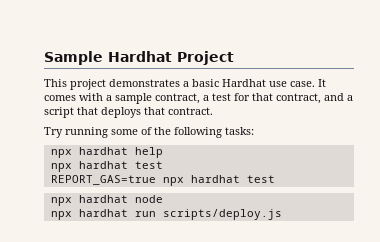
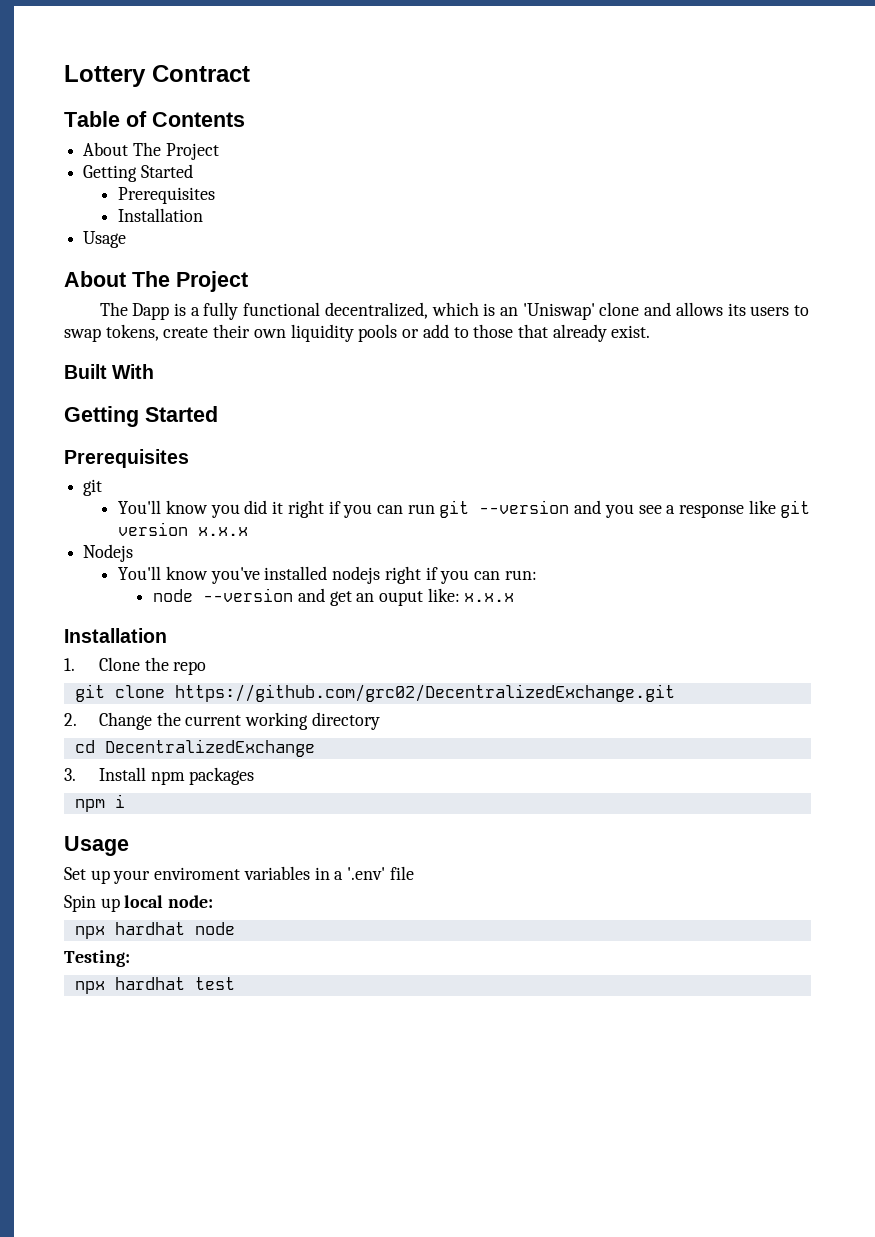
[44,51,234,65] [44,79,326,90] [44,93,353,104] [44,107,213,118] [44,127,254,138] [50,147,163,158] [50,161,163,172] [50,175,275,186] Sample Hardhat Project // This project demonstrates a basic Hardhat use case. It comes with a sample contract, a test for that contract, and a script that deploys that contract. // Try running some of the following tasks: // npx hardhat help // npx hardhat test // REPORT_GAS=true npx hardhat test -> [64,65,250,87] [64,111,245,127] [83,142,219,160] [83,164,193,182] [118,187,216,204] [118,208,204,222] [83,231,127,248] [64,271,248,292] [99,302,810,320] [64,324,651,342] [64,364,155,379] [64,406,218,427] [64,449,189,468] [83,479,103,496] [118,500,811,518] [118,522,249,536] [83,544,134,562] [118,566,537,584] [153,588,515,606] [64,628,167,643] [64,657,207,675] [74,684,675,702] [64,712,380,730] [74,739,315,757] [64,767,255,785] [74,794,125,812] [64,836,129,856] [64,866,414,884] [64,895,214,912] Lottery Contract // Table of Contents // About The Project // Getting Started // Prerequisites // Installation // Usage // About The Project // The Dapp is a fully functional decentralized, which is an 'Uniswap' clone and allows its users to swap tokens, create their own liquidity pools or add to those that already exist. // Built With // Getting Started // Prerequisites // git // You'll know you did it right if you can run git --version and you see a response like git version x.x.x // Nodejs // You'll know you've installed nodejs right if you can run: // node --version and get an ouput like: x.x.x // Installation // 1. Clone the repo // git clone https://github.com/grc02/DecentralizedExchange.git // 2. Change the current working directory // cd DecentralizedExchange // 3. Install npm packages // npm i // Usage // Set up your enviroment variables in a '.env' file // Spin up local node:
[50,209,282,220] // npx hardhat run scripts/deploy.js -> [64,950,130,967] [74,977,235,994] // Testing: // npx hardhat test

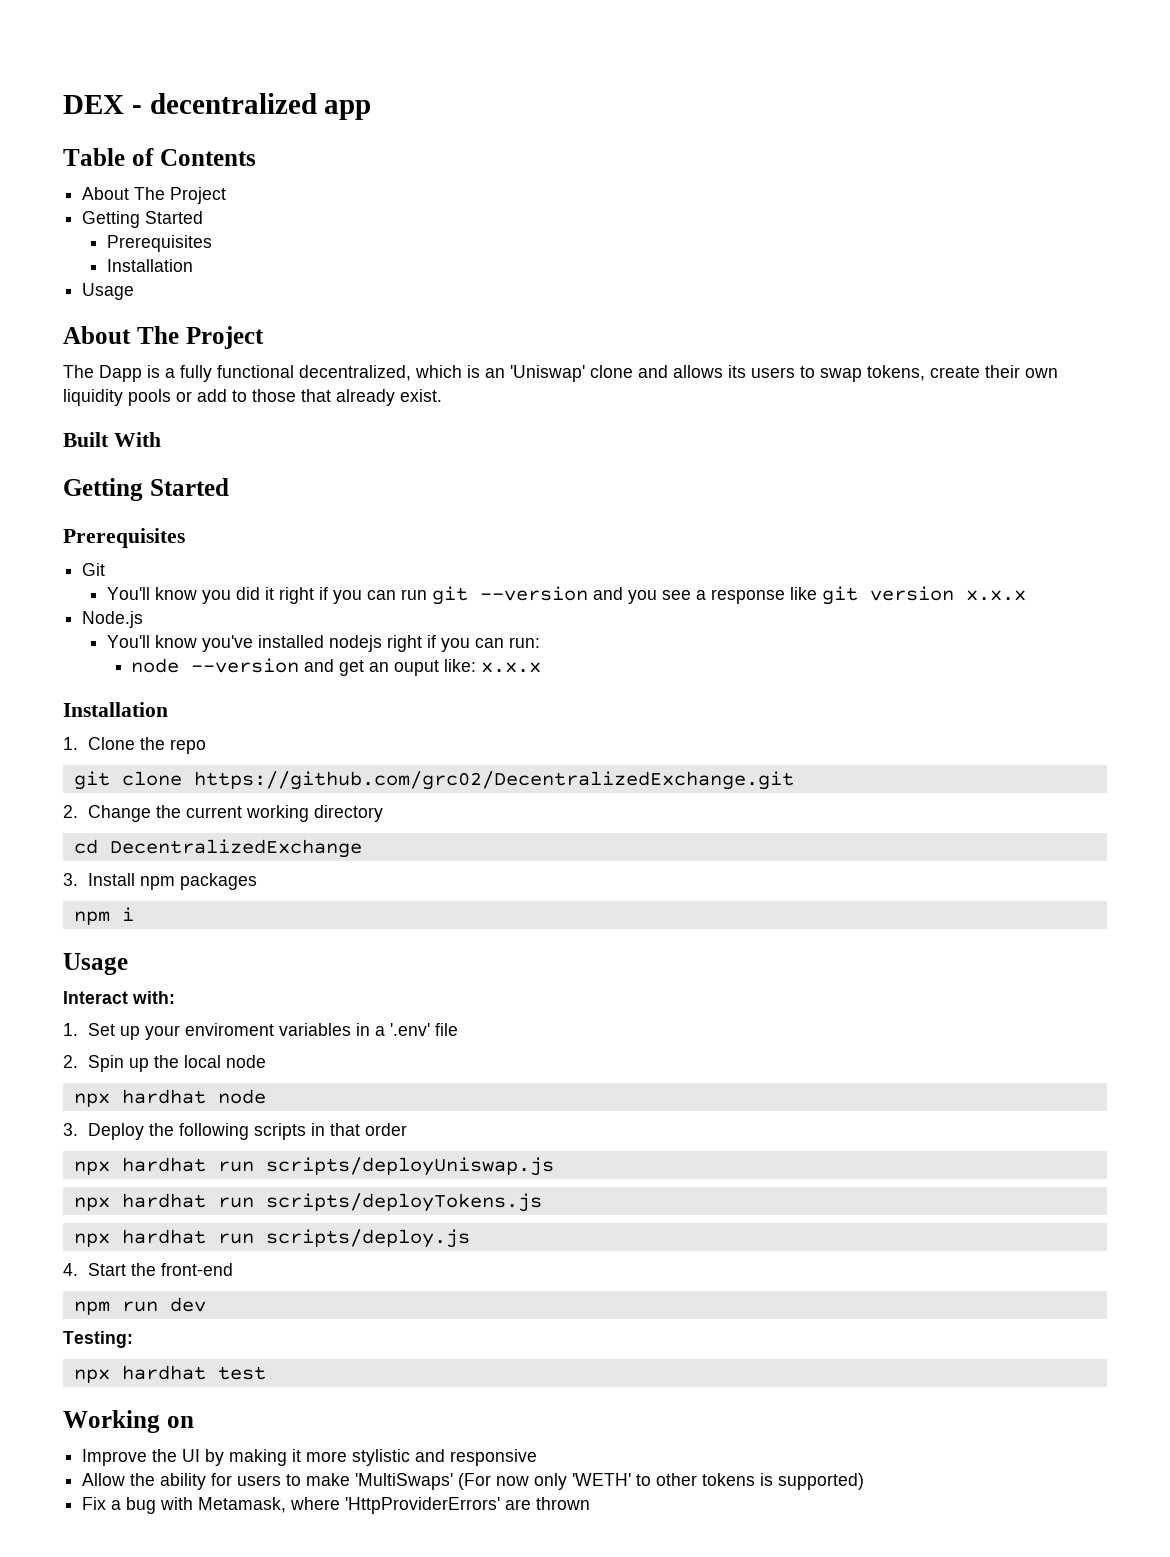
[64,65,250,87] Lottery Contract -> [63,93,372,120] DEX - decentralized app
[83,479,103,496] git -> [82,563,106,576] Git
[83,544,134,562] Nodejs -> [82,611,144,628] Node.js
(129, 846) none -> [63,991,175,1004] [63,1023,78,1036] Interact with: // 1.
(414, 873) none -> [63,1055,78,1068] 2.
[124,895,214,908] local node: -> [153,1055,266,1068] the local node
[64,950,130,967] [74,977,235,994] Testing: // npx hardhat test -> [63,1123,407,1140] [73,1157,554,1176] [73,1193,542,1212] [73,1229,470,1248] [63,1263,233,1276] [73,1297,206,1315] [63,1331,133,1348] [73,1365,266,1383] [63,1410,194,1433] [82,1449,538,1466] [82,1473,865,1490] [82,1497,591,1514] 3. Deploy the following scripts in that order // npx hardhat run scripts/deployUniswap.js // npx hardhat run scripts/deployTokens.js // npx hardhat run scripts/deploy.js // 4. Start the front-end // npm run dev // Testing: // npx hardhat test // Working on // Improve the UI by making it more stylistic and responsive // Allow the ability for users to make 'MultiSwaps' (For now only 'WETH' to other tokens is supported) // Fix a bug with Metamask, where 'HttpProviderErrors' are thrown

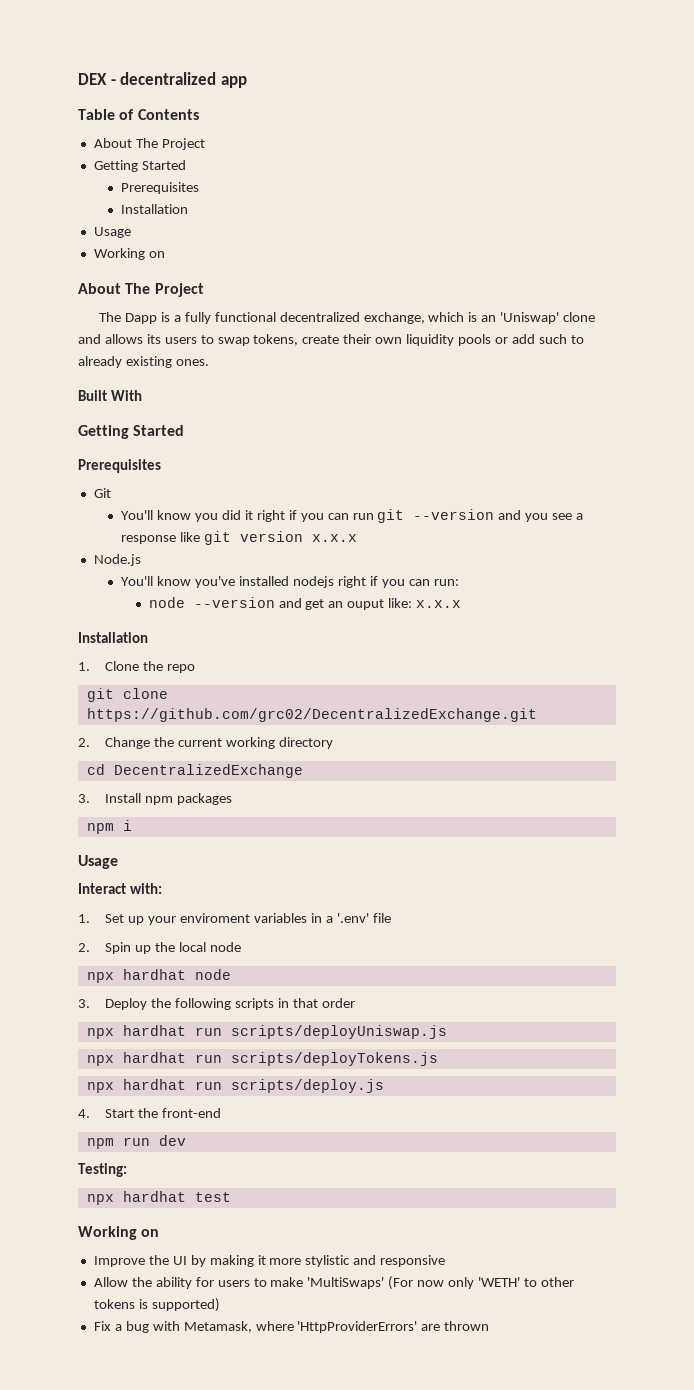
(135, 291) none -> [93,248,165,260] // Working on
[299,365,411,381] decentralized, -> [279,312,425,324] decentralized exchange,
[232,389,442,406] to those that already exist. -> [538,334,584,344] [78,356,209,368] such to already existing ones.

